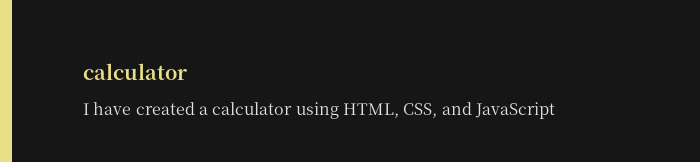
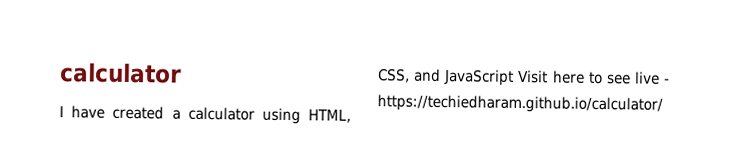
(555, 110) none -> [518,69,670,85] [377,94,663,114] Visit here to see live - https://techiedharam.github.io/calculator/

